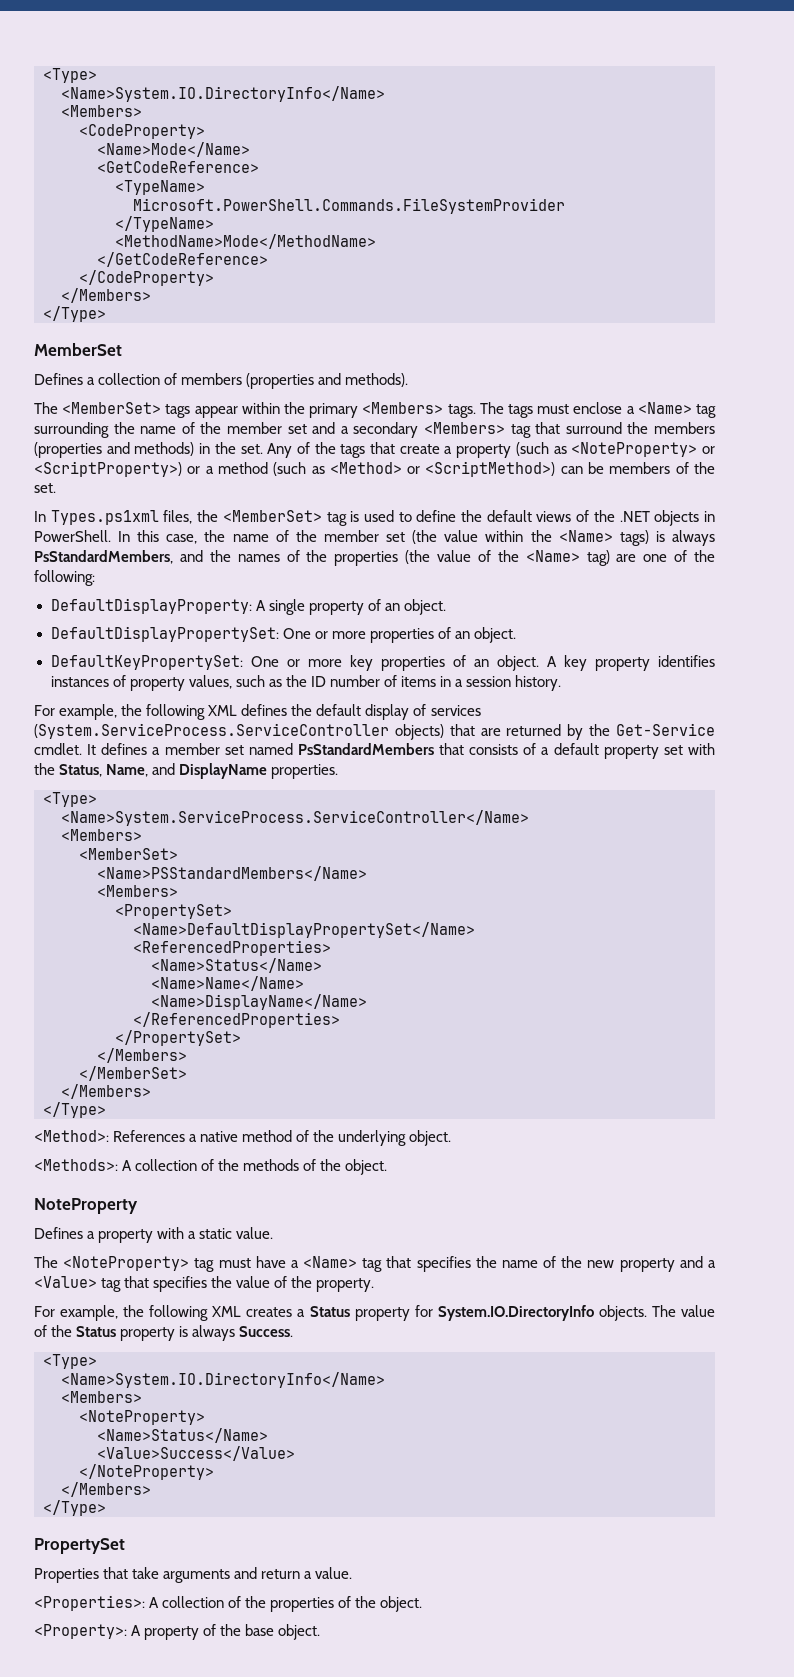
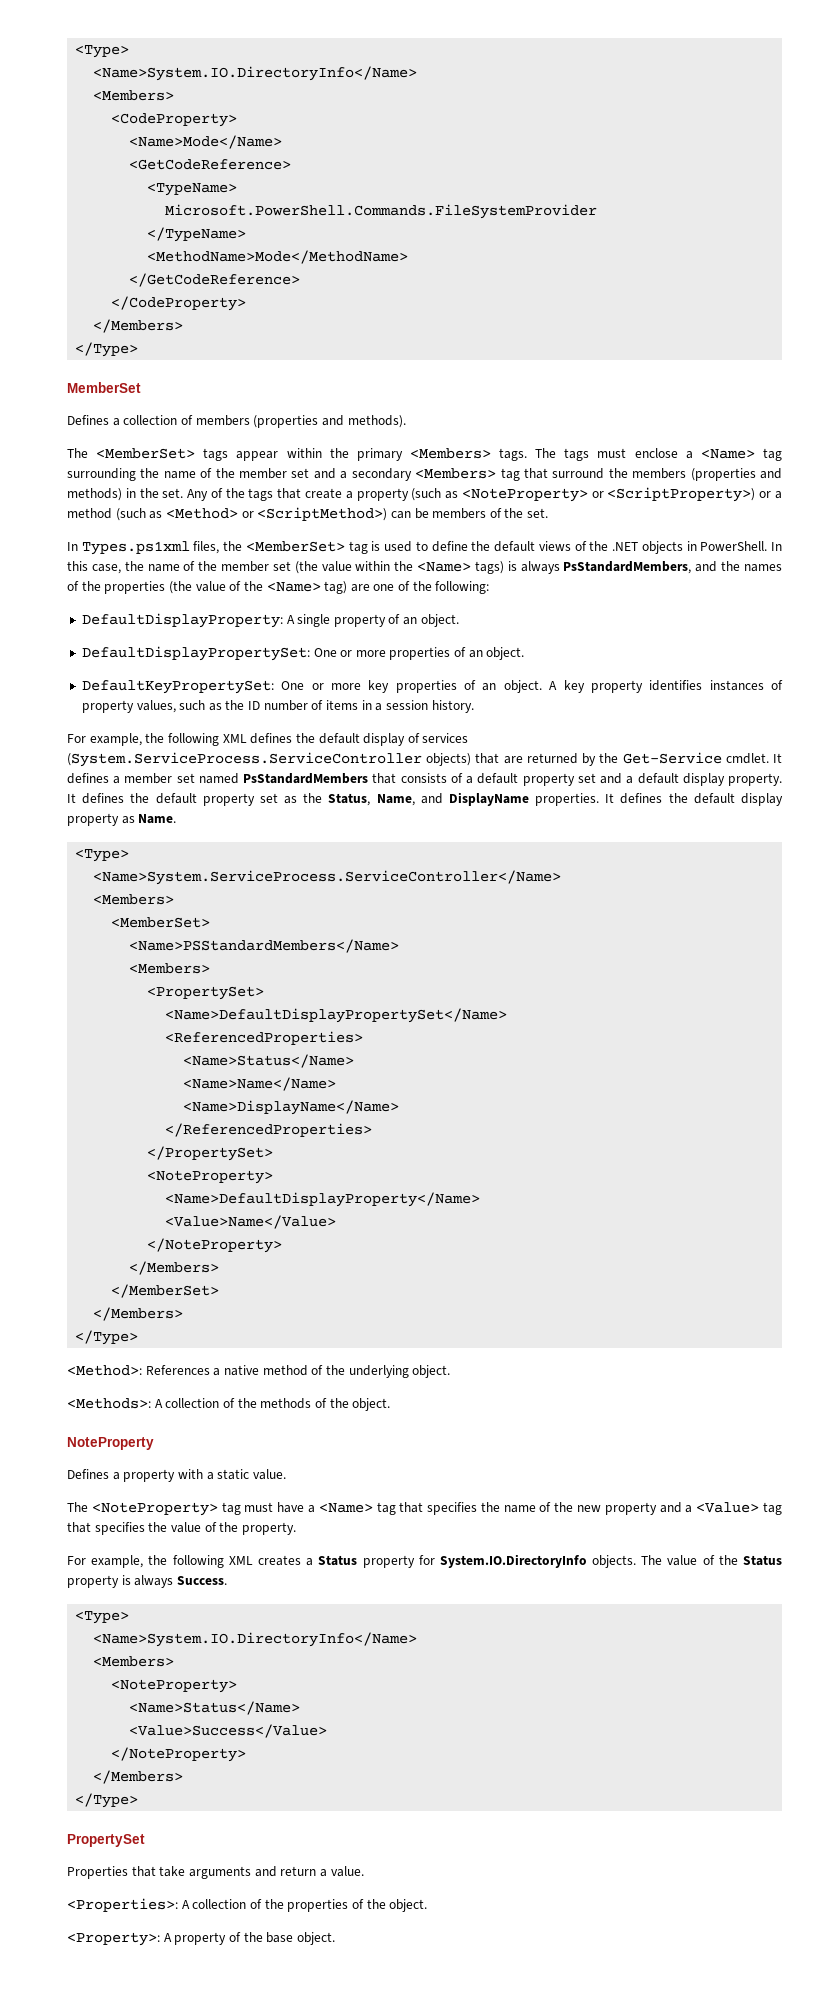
[687,743,715,755] with -> [600,773,783,786] [67,793,298,806] and a default display property. It defines the default property set as
(339, 771) none -> [605,793,783,806] [67,813,177,826] It defines the default display property as Name.
(241, 1038) none -> [147,1170,274,1184] [165,1192,481,1207] [165,1215,337,1229] [147,1238,283,1253] // <NoteProperty> // <Name>DefaultDisplayProperty</Name> // <Value>Name</Value> // </NoteProperty>

